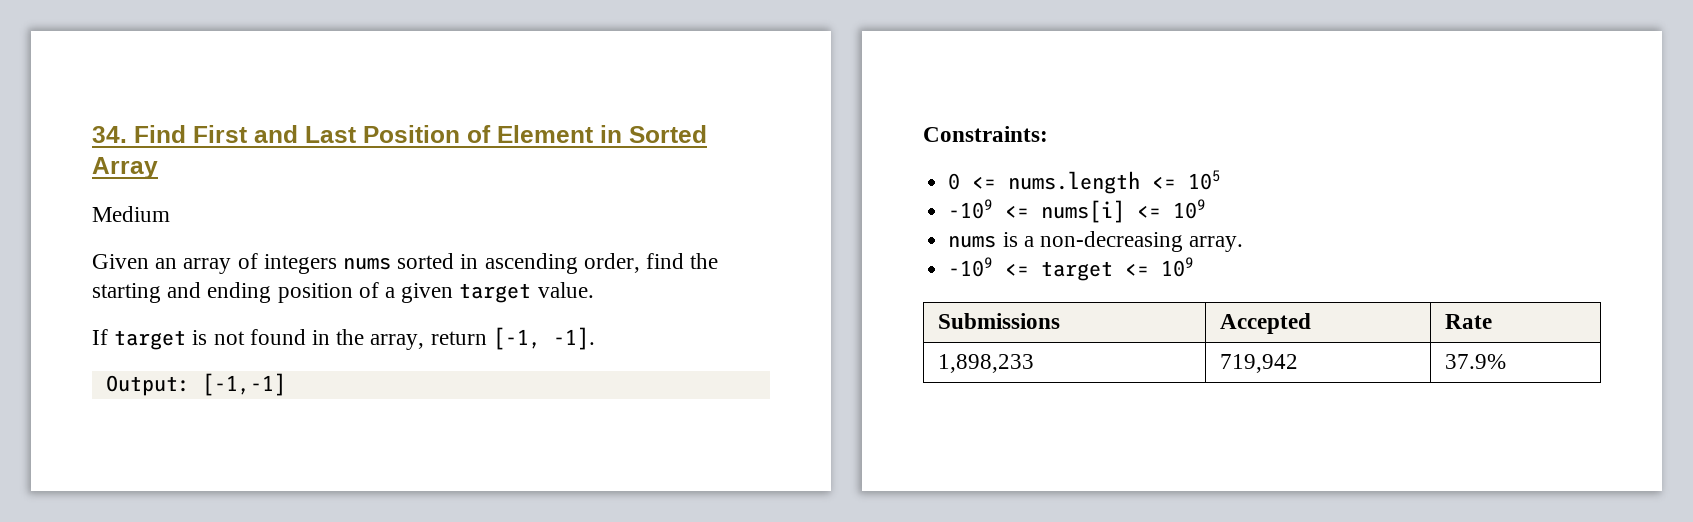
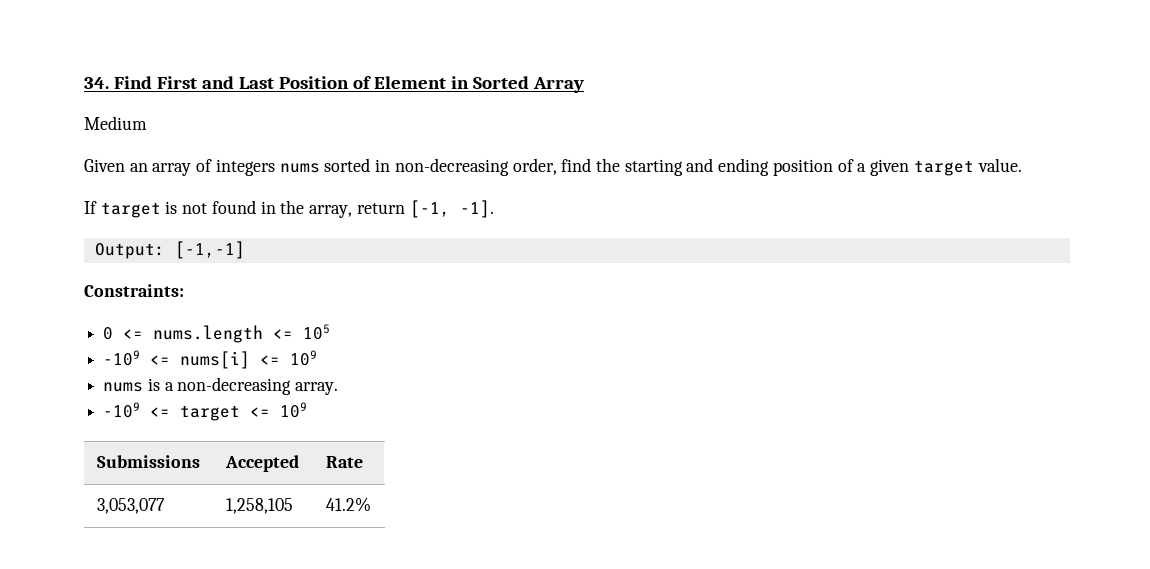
[484,253,578,274] ascending -> [394,158,509,176] non-decreasing
[938,354,1035,373] [1220,354,1299,373] [1445,354,1507,369] 1,898,233 | 719,942 | 37.9% -> [96,498,165,514] [225,498,293,514] [325,497,371,512] 3,053,077 | 1,258,105 | 41.2%

